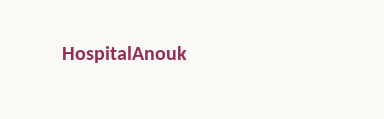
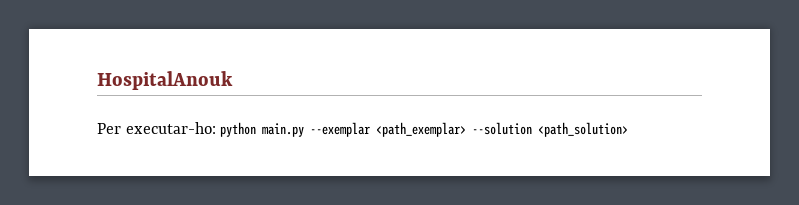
(187, 54) none -> [97,122,629,137] // Per executar-ho: python main.py --exemplar <path_exemplar> --solution <path_solution>

